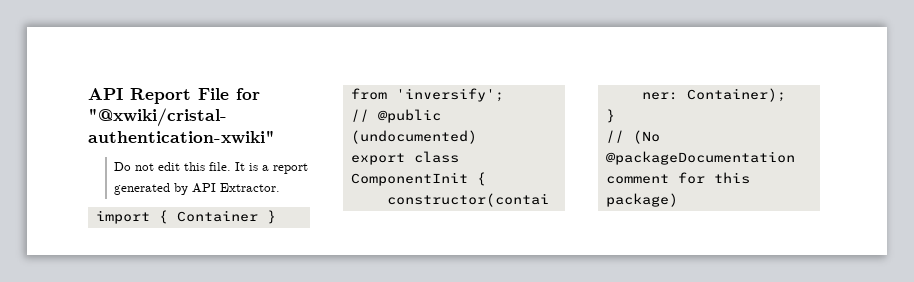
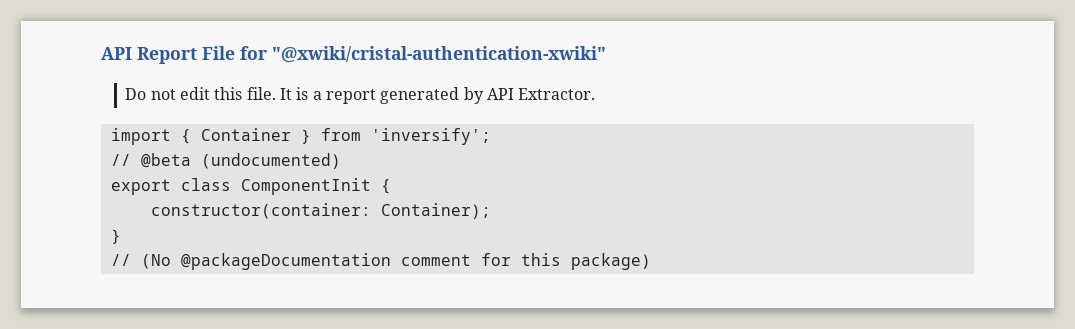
[377,109,441,123] @public -> [140,153,191,168] @beta

